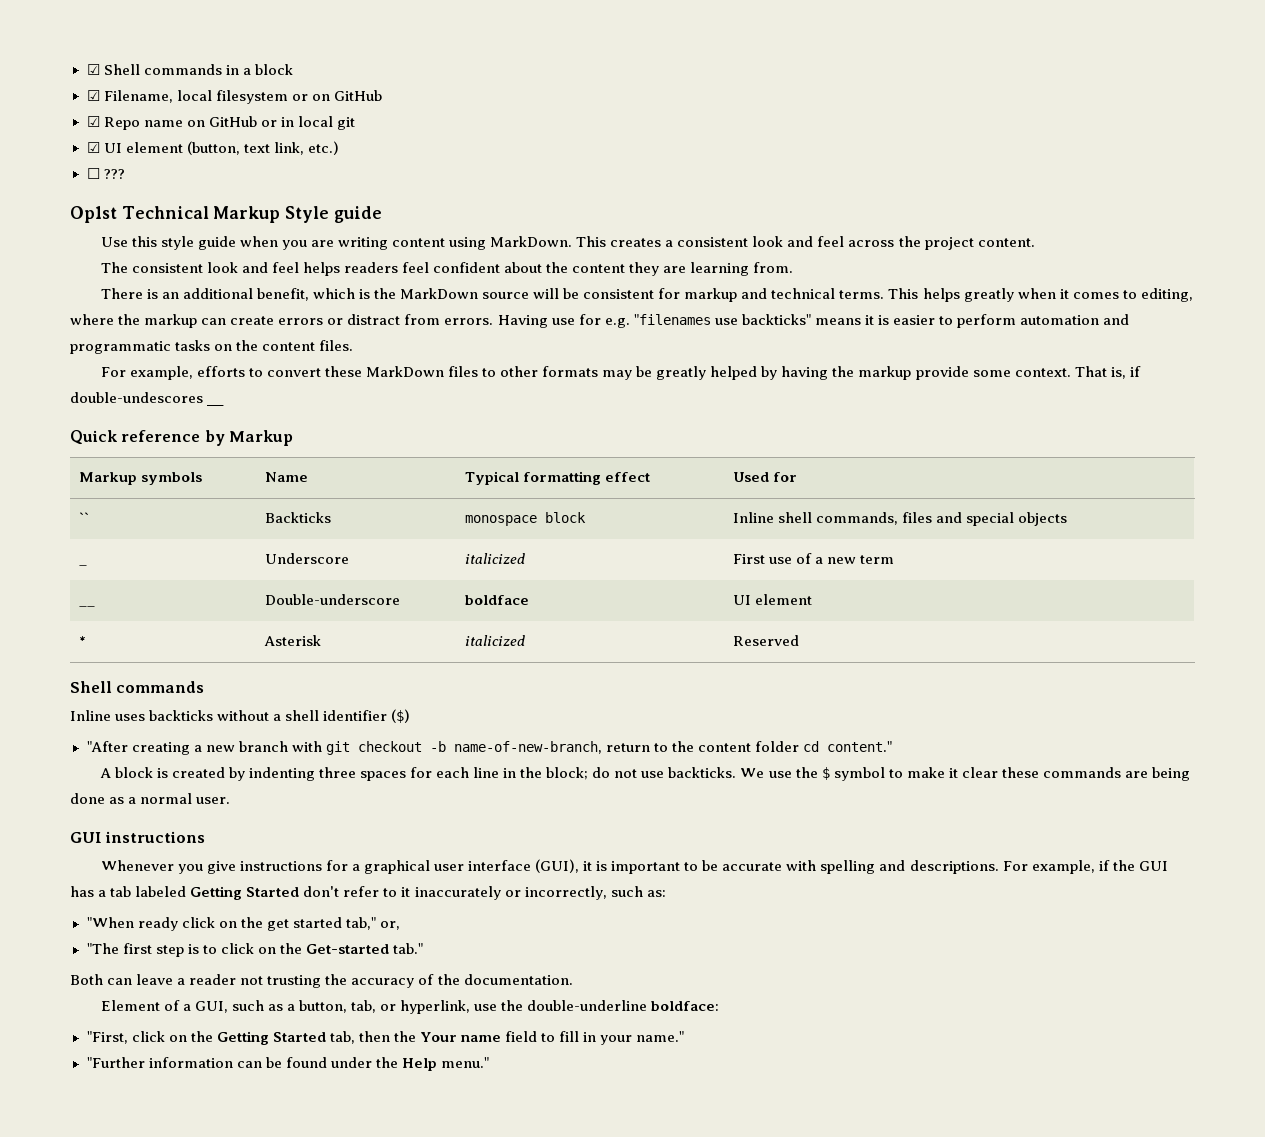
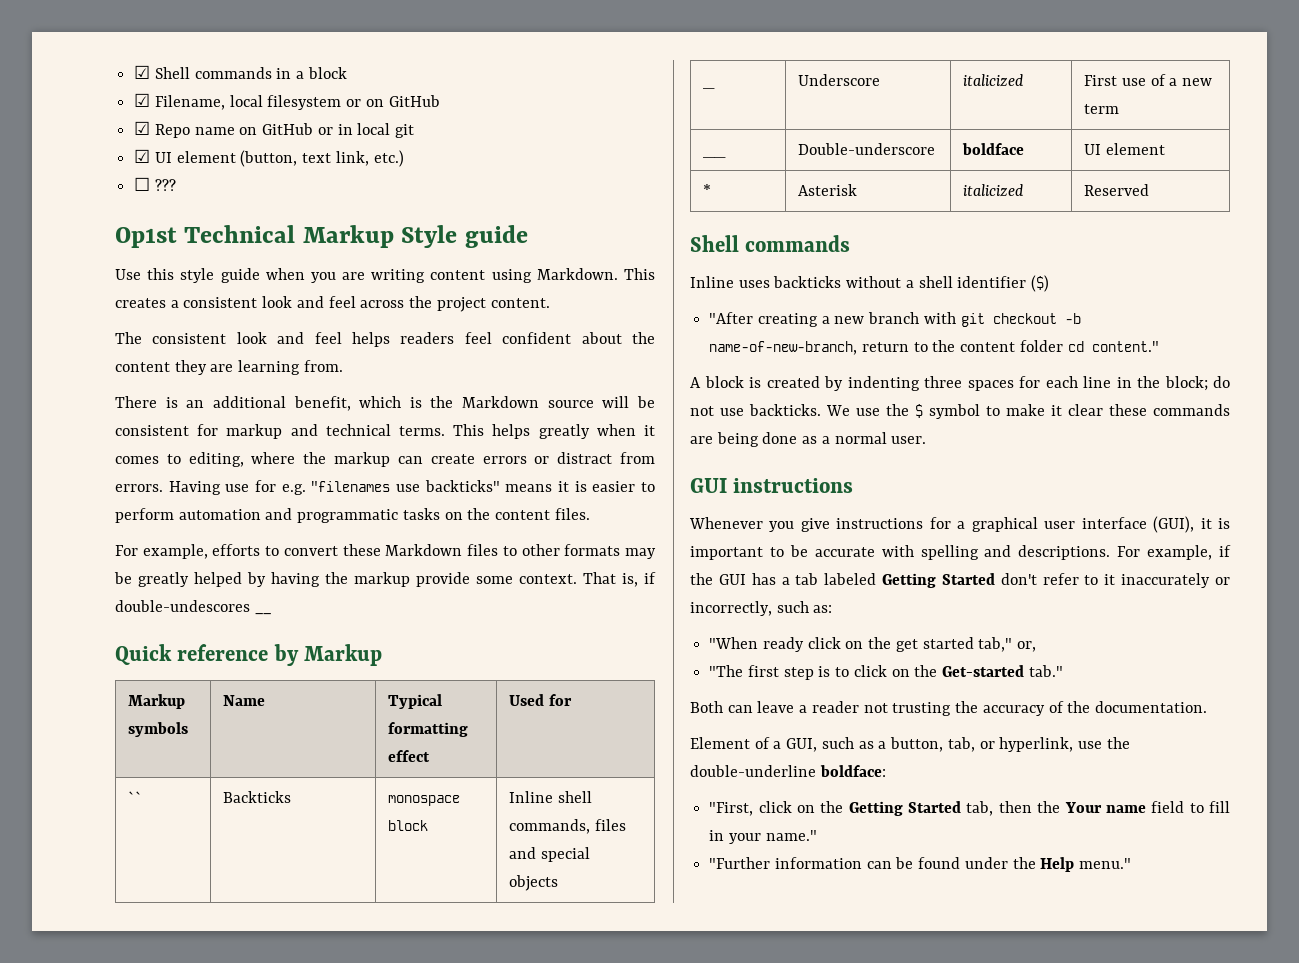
[490,236,573,247] MarkDown. -> [536,268,618,280] Markdown.
[399,288,478,299] MarkDown -> [462,396,540,408] Markdown
[365,366,444,377] MarkDown -> [385,544,463,556] Markdown

